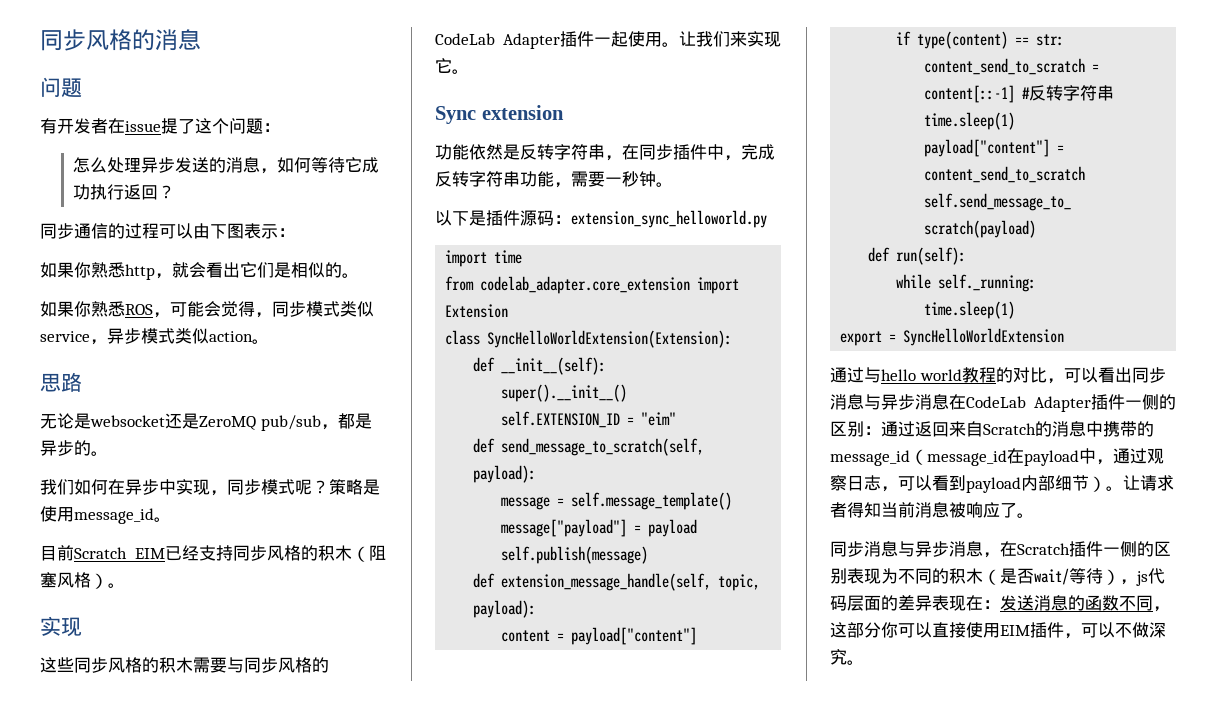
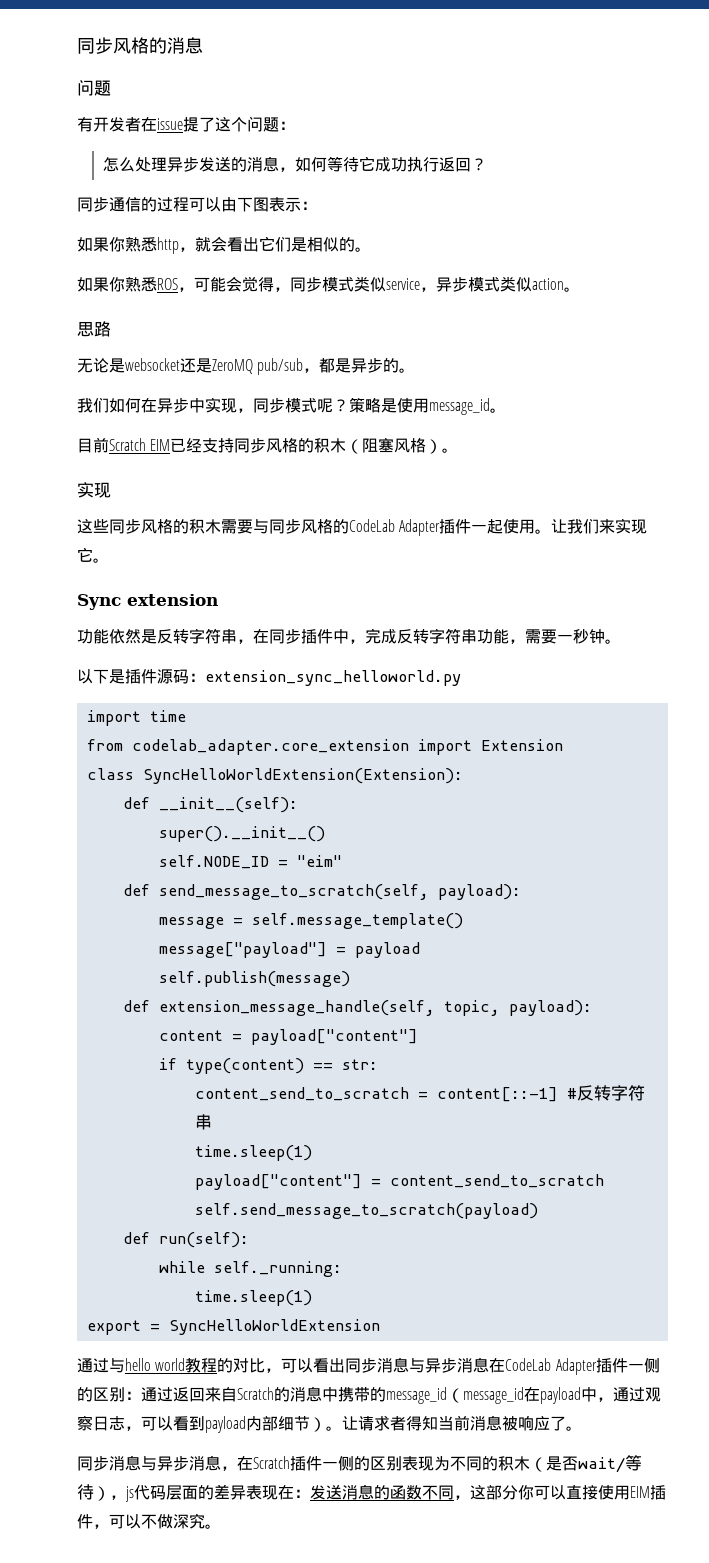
[501,411,621,428] self.EXTENSION_ID -> [158,855,269,869] self.NODE_ID

